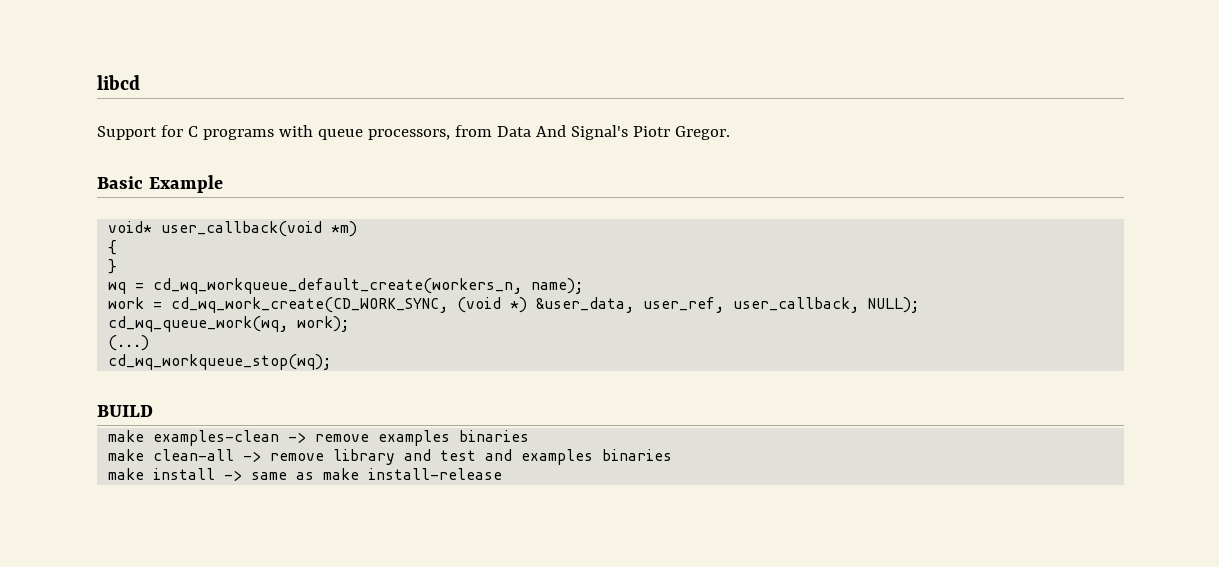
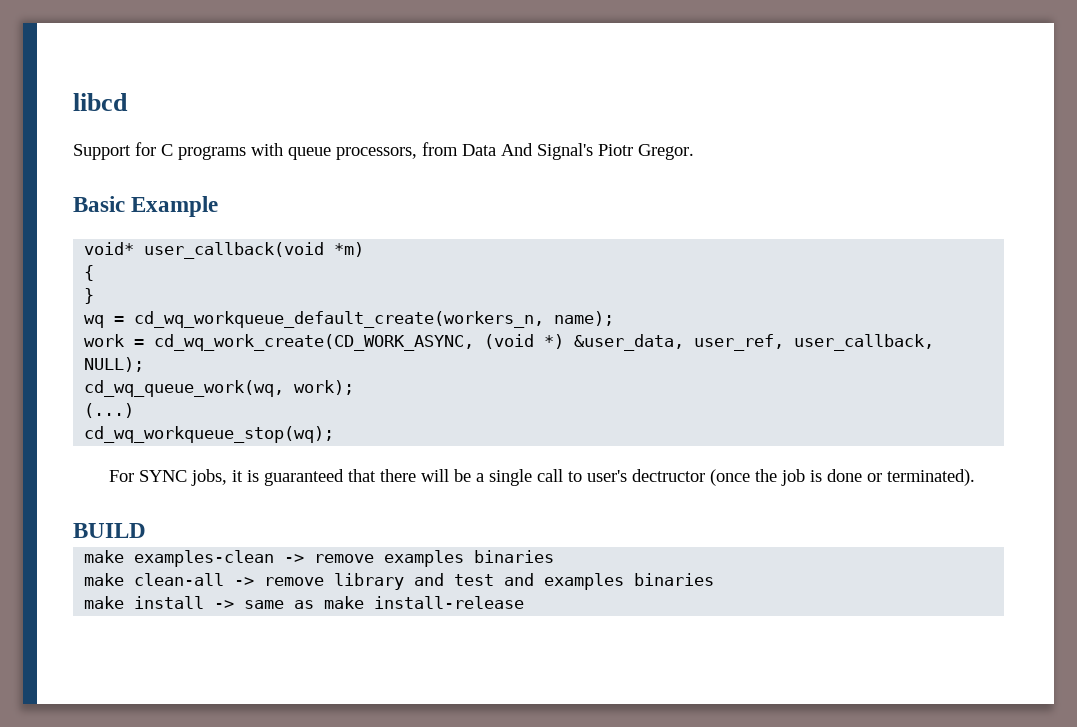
[171,297,449,313] cd_wq_work_create(CD_WORK_SYNC, -> [154,334,475,351] cd_wq_work_create(CD_WORK_ASYNC,
(332, 362) none -> [109,469,976,486] // For SYNC jobs, it is guaranteed that there will be a single call to user's dectructor (once the job is done or terminated).

